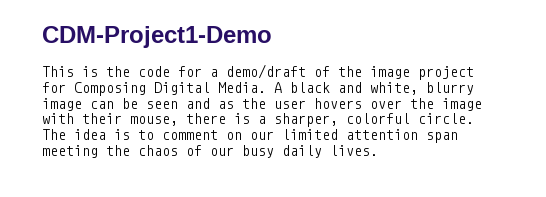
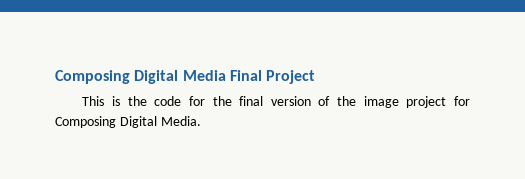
[42,26,272,48] CDM-Project1-Demo -> [55,70,316,84] Composing Digital Media Final Project
[210,64,306,79] a demo/draft -> [212,96,311,106] the final version
[274,82,474,95] [42,98,482,111] [42,113,474,127] [42,129,458,143] [42,145,378,158] A black and white, blurry image can be seen and as the user hovers over the image with their mouse, there is a sharper, colorful circle. The idea is to comment on our limited attention span meeting the chaos of our busy daily lives. -> (201, 121) none

